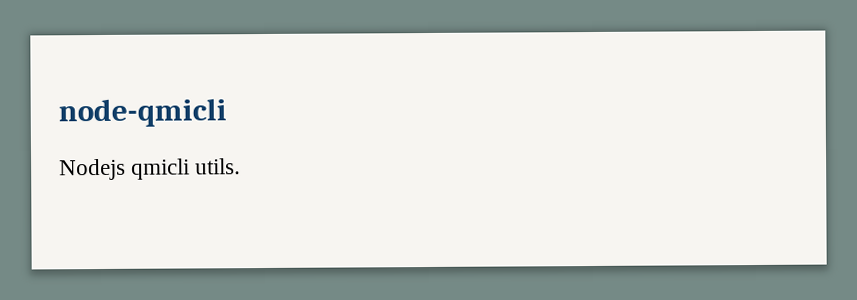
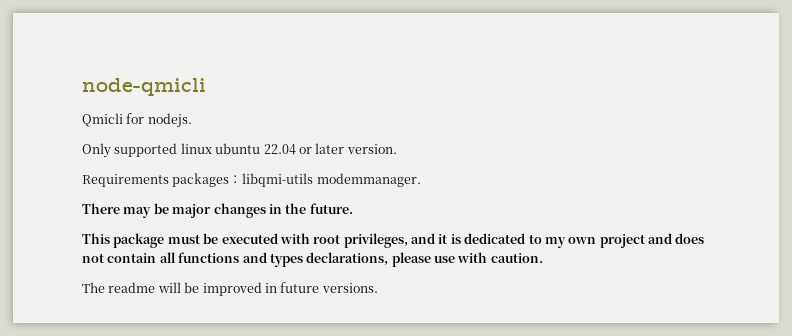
[59,158,242,181] Nodejs qmicli utils. -> [82,113,192,128] [82,143,397,158] [82,173,421,187] [82,203,353,218] [82,233,705,248] [82,252,543,267] [82,282,378,296] Qmicli for nodejs. // Only supported linux ubuntu 22.04 or later version. // Requirements packages：libqmi-utils modemmanager. // There may be major changes in the future. // This package must be executed with root privileges, and it is dedicated to my own project and does not contain all functions and types declarations, please use with caution. // The readme will be improved in future versions.

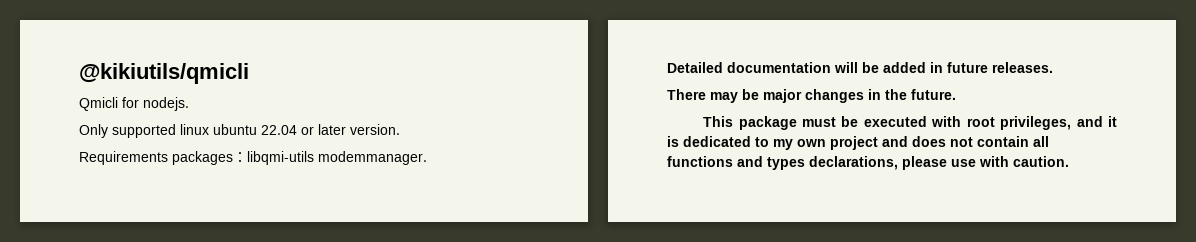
[82,78,206,96] node-qmicli -> [79,63,249,84] @kikiutils/qmicli
(421, 180) none -> [667,62,1053,73] // Detailed documentation will be added in future releases.
[82,282,378,296] // The readme will be improved in future versions. -> (1069, 161) none

